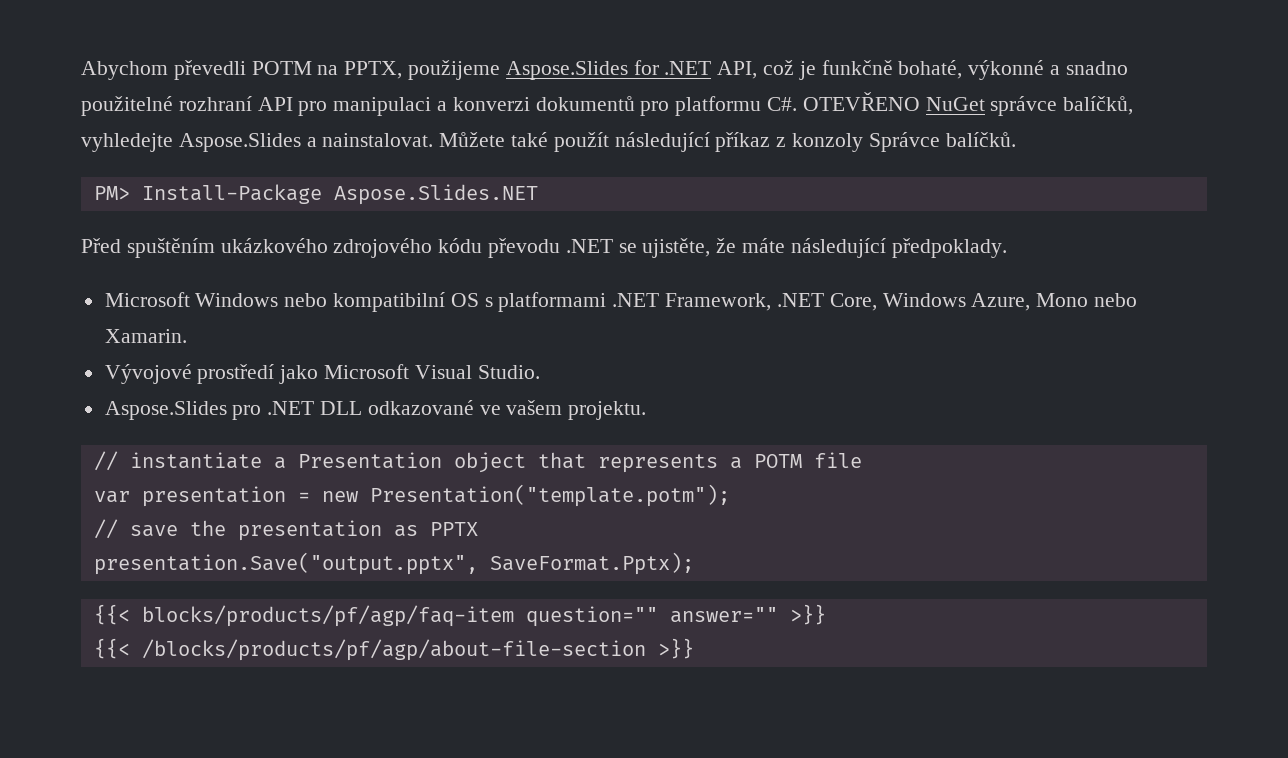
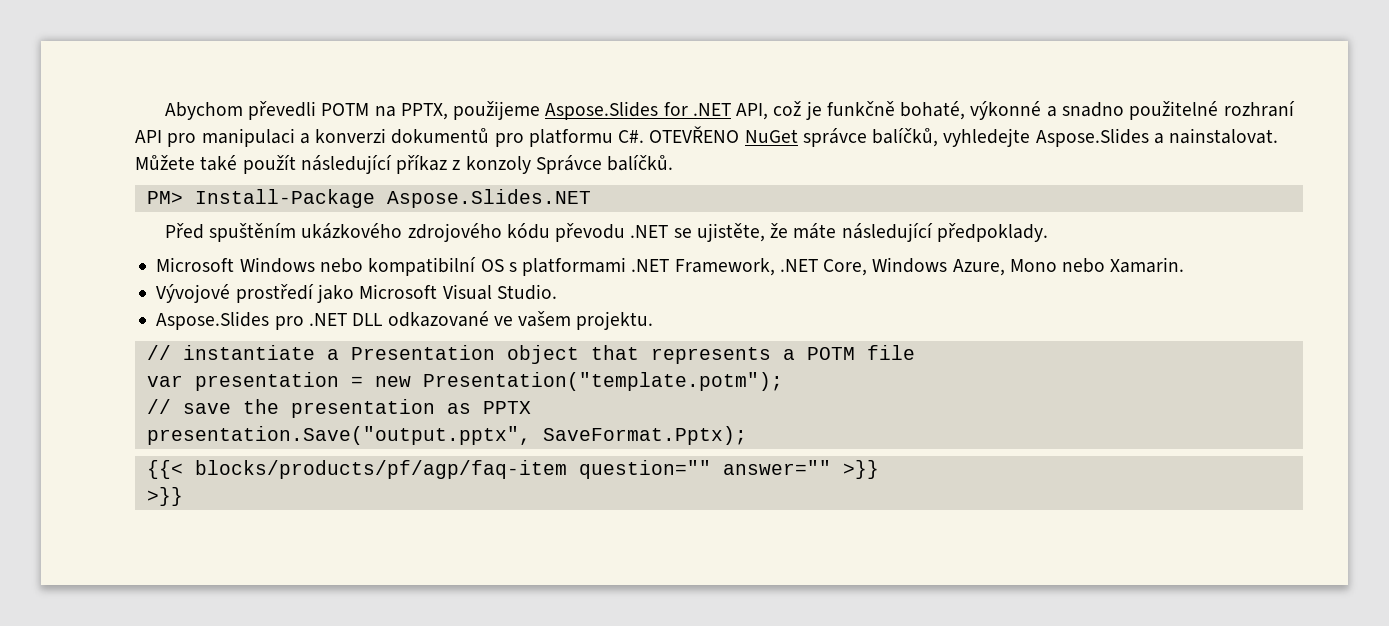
[93,638,646,661] {{< /blocks/products/pf/agp/about-file-section -> (879, 469) none

